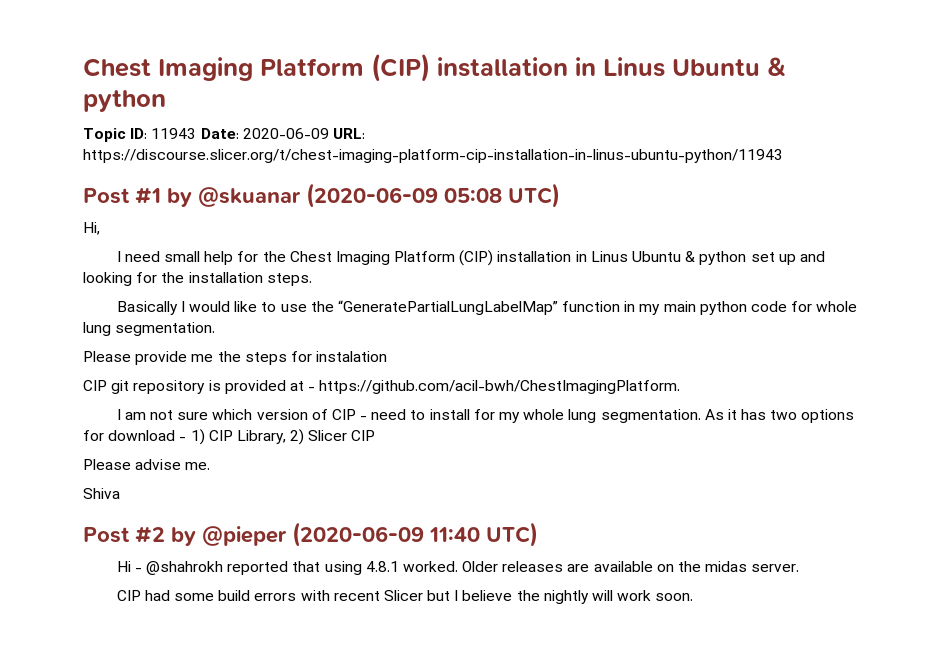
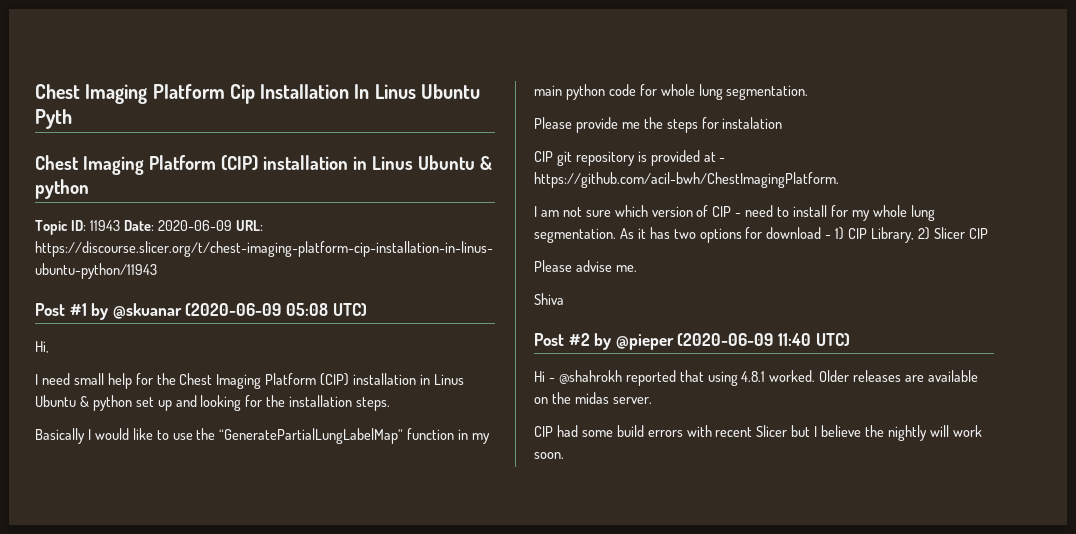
[83,57,364,81] Chest Imaging Platform -> [35,84,480,104] [35,109,72,129] [35,155,216,175] Chest Imaging Platform Cip Installation In Linus Ubuntu Pyth // Chest Imaging Platform

